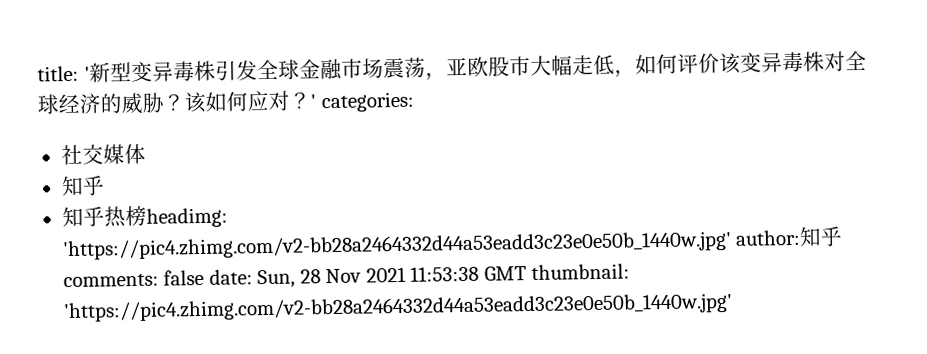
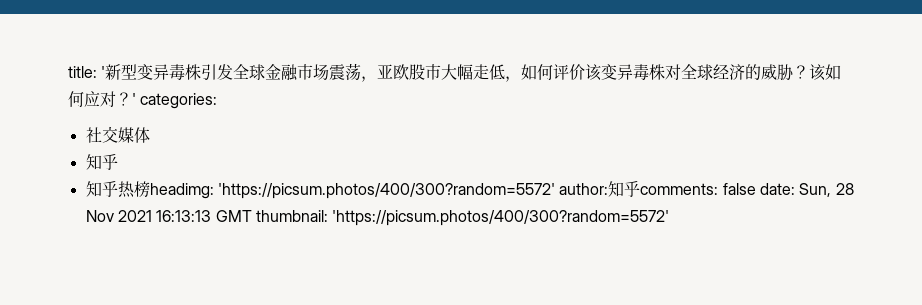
[61,230,732,261] 'https://pic4.zhimg.com/v2-bb28a2464332d44a53eadd3c23e0e50b_1440w.jpg' -> [217,183,555,199] 'https://picsum.photos/400/300?random=5572'
[410,265,480,282] 11:53:38 -> [156,210,212,222] 16:13:13
[62,292,733,323] 'https://pic4.zhimg.com/v2-bb28a2464332d44a53eadd3c23e0e50b_1440w.jpg' -> [332,210,670,226] 'https://picsum.photos/400/300?random=5572'

